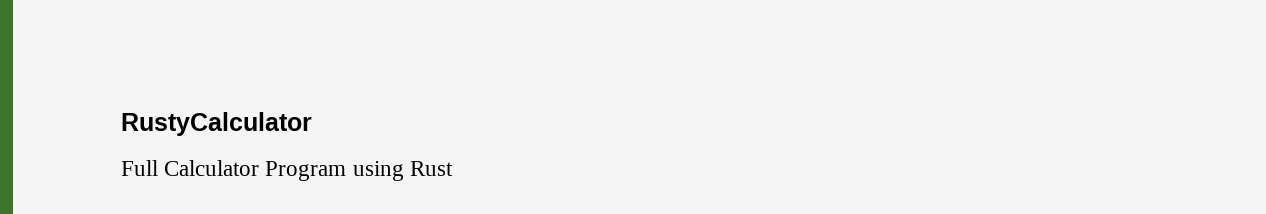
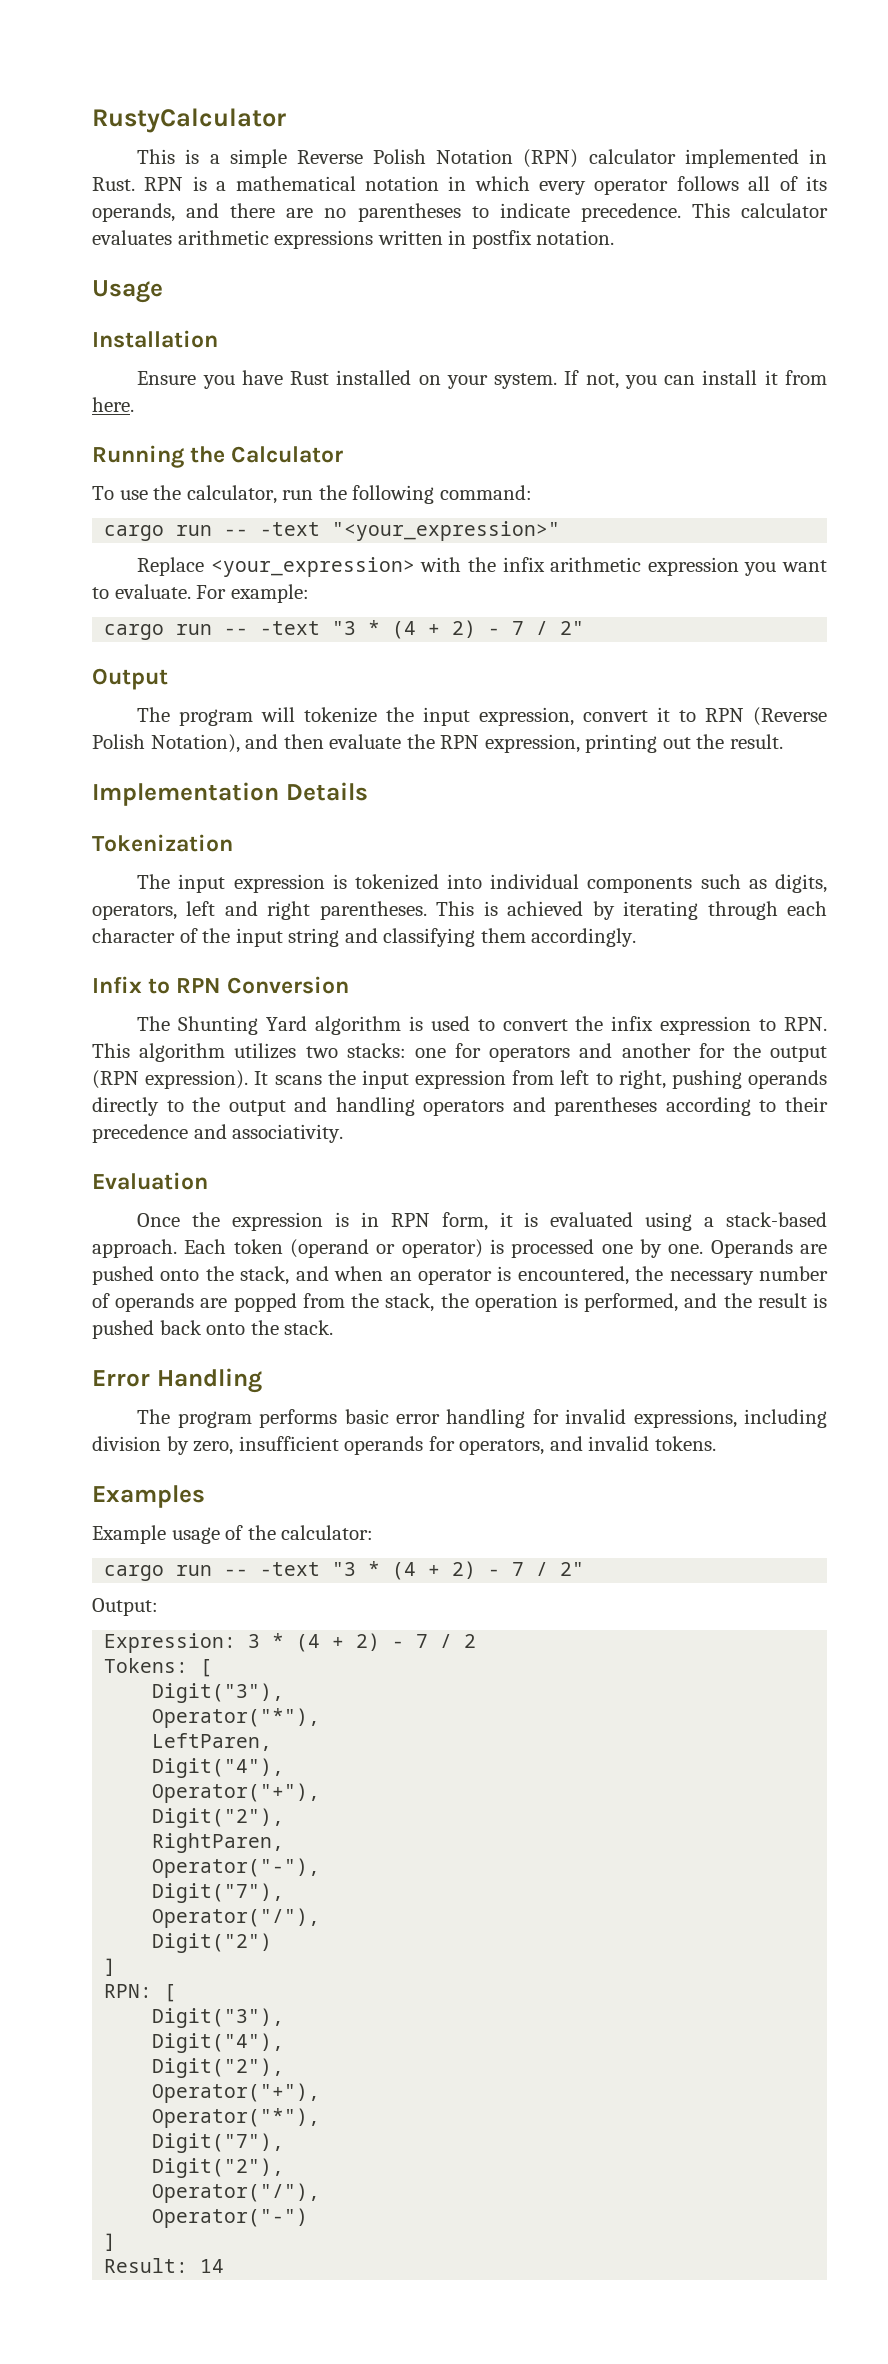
[121,160,453,181] Full Calculator Program using Rust -> [137,149,827,168] [92,176,827,195] [92,203,829,222] [92,230,615,249] [92,280,163,303] [92,330,218,348] [137,370,827,389] [92,397,134,412] [92,445,344,468] [92,485,532,504] [104,521,561,541] [137,557,828,577] [92,584,309,603] [104,620,585,640] [92,668,168,690] [137,707,827,726] [92,734,783,753] [92,782,368,806] [92,834,233,852] [137,874,827,893] [92,901,828,920] [92,928,637,947] [92,976,349,994] [137,1016,828,1035] [92,1043,827,1062] [92,1070,827,1089] [92,1097,828,1116] [92,1124,344,1143] [92,1172,208,1190] [137,1212,828,1231] [92,1239,827,1258] [92,1266,828,1285] [92,1293,827,1312] [92,1320,334,1339] [92,1368,262,1393] [137,1409,827,1428] [92,1436,716,1455] [92,1485,205,1508] [92,1525,374,1544] [104,1561,585,1581] [92,1598,158,1616] [104,1633,477,1653] [104,1658,213,1677] [152,1683,285,1703] [152,1708,321,1728] [152,1733,273,1751] [152,1758,285,1778] [152,1783,321,1803] [152,1808,285,1828] [152,1833,285,1853] [152,1858,321,1878] [152,1883,285,1903] [152,1908,321,1928] [152,1933,273,1953] [104,1958,117,1976] [104,1984,177,2002] [152,2008,285,2028] [152,2033,285,2053] [152,2058,285,2078] [152,2083,321,2103] [152,2108,321,2128] [152,2133,285,2153] [152,2158,285,2178] [152,2183,321,2203] [152,2208,309,2228] [104,2233,117,2251] [104,2258,225,2273] This is a simple Reverse Polish Notation (RPN) calculator implemented in Rust. RPN is a mathematical notation in which every operator follows all of its operands, and there are no parentheses to indicate precedence. This calculator evaluates arithmetic expressions written in postfix notation. // Usage // Installation // Ensure you have Rust installed on your system. If not, you can install it from here. // Running the Calculator // To use the calculator, run the following command: // cargo run -- -text "<your_expression>" // Replace <your_expression> with the infix arithmetic expression you want to evaluate. For example: // cargo run -- -text "3 * (4 + 2) - 7 / 2" // Output // The program will tokenize the input expression, convert it to RPN (Reverse Polish Notation), and then evaluate the RPN expression, printing out the result. // Implementation Details // Tokenization // The input expression is tokenized into individual components such as digits, operators, left and right parentheses. This is achieved by iterating through each character of the input string and classifying them accordingly. // Infix to RPN Conversion // The Shunting Yard algorithm is used to convert the infix expression to RPN. This algorithm utilizes two stacks: one for operators and another for the output (RPN expression). It scans the input expression from left to right, pushing operands directly to the output and handling operators and parentheses according to their precedence and associativity. // Evaluation // Once the expression is in RPN form, it is evaluated using a stack-based approach. Each token (operand or operator) is processed one by one. Operands are pushed onto the stack, and when an operator is encountered, the necessary number of operands are popped from the stack, the operation is performed, and the result is pushed back onto the stack. // Error Handling // The program performs basic error handling for invalid expressions, including division by zero, insufficient operands for operators, and invalid tokens. // Examples // Example usage of the calculator: // cargo run -- -text "3 * (4 + 2) - 7 / 2" // Output: // Expression: 3 * (4 + 2) - 7 / 2 // Tokens: [ // Digit("3"), // Operator("*"), // LeftParen, // Digit("4"), // Operator("+"), // Digit("2"), // RightParen, // Operator("-"), // Digit("7"), // Operator("/"), // Digit("2") // ] // RPN: [ // Digit("3"), // Digit("4"), // Digit("2"), // Operator("+"), // Operator("*"), // Digit("7"), // Digit("2"), // Operator("/"), // Operator("-") // ] // Result: 14

